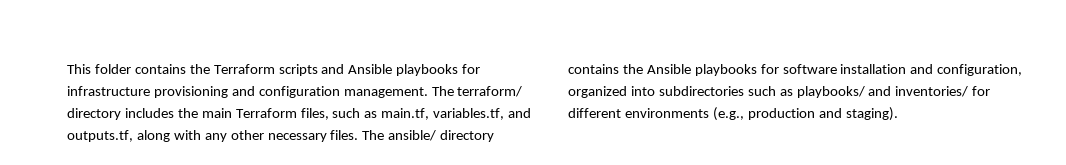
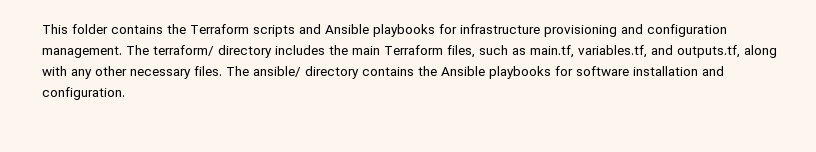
[937,64,1023,76] [568,86,991,98] [568,107,898,121] configuration, organized into subdirectories such as playbooks/ and inventories/ for different environments (e.g., production and staging). -> [42,87,125,100] configuration.

